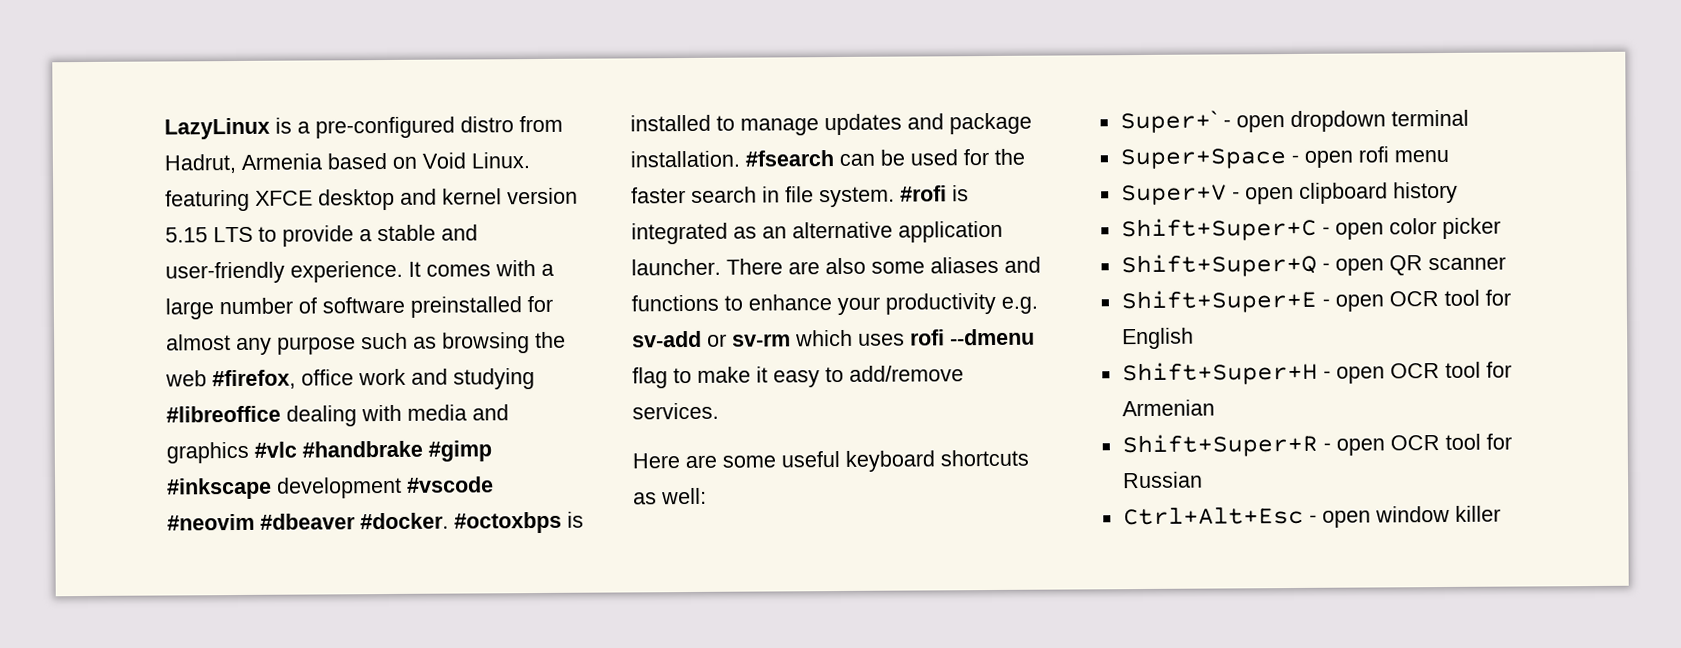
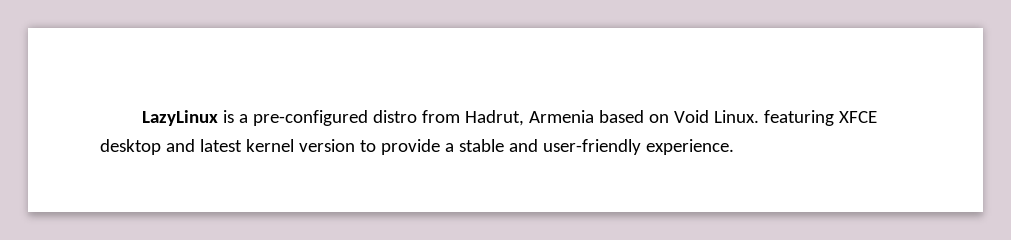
(437, 196) none -> [199,139,242,152] latest
[165,226,253,243] 5.15 LTS -> (355, 145) none
[408,260,554,277] [165,295,553,320] [166,331,566,356] [165,368,535,390] [166,404,509,427] [166,440,492,464] [167,476,494,500] [167,511,584,534] [630,112,1032,136] [630,148,1025,168] [631,185,969,208] [631,220,1003,245] [631,256,1041,276] [631,292,1038,316] [632,328,1035,348] [632,365,964,389] [632,402,719,420] [632,449,1029,472] [633,487,707,505] [1119,109,1469,134] [1119,146,1449,170] [1120,181,1458,206] [1120,217,1501,242] [1120,253,1506,278] [1120,289,1511,314] [1121,327,1194,350] [1121,361,1512,386] [1121,399,1215,417] [1121,433,1512,458] [1121,471,1203,489] [1122,505,1501,528] It comes with a large number of software preinstalled for almost any purpose such as browsing the web #firefox, office work and studying #libreoffice dealing with media and graphics #vlc #handbrake #gimp #inkscape development #vscode #neovim #dbeaver #docker. #octoxbps is installed to manage updates and package installation. #fsearch can be used for the faster search in file system. #rofi is integrated as an alternative application launcher. There are also some aliases and functions to enhance your productivity e.g. sv-add or sv-rm which uses rofi --dmenu flag to make it easy to add/remove services. // Here are some useful keyboard shortcuts as well: // Super+` - open dropdown terminal // Super+Space - open rofi menu // Super+V - open clipboard history // Shift+Super+C - open color picker // Shift+Super+Q - open QR scanner // Shift+Super+E - open OCR tool for English // Shift+Super+H - open OCR tool for Armenian // Shift+Super+R - open OCR tool for Russian // Ctrl+Alt+Esc - open window killer -> (734, 147) none

